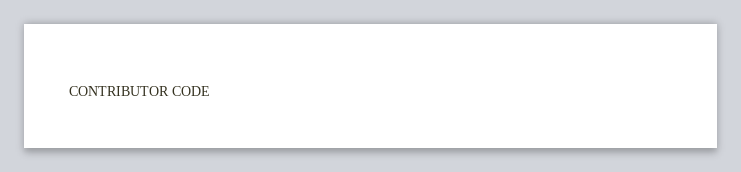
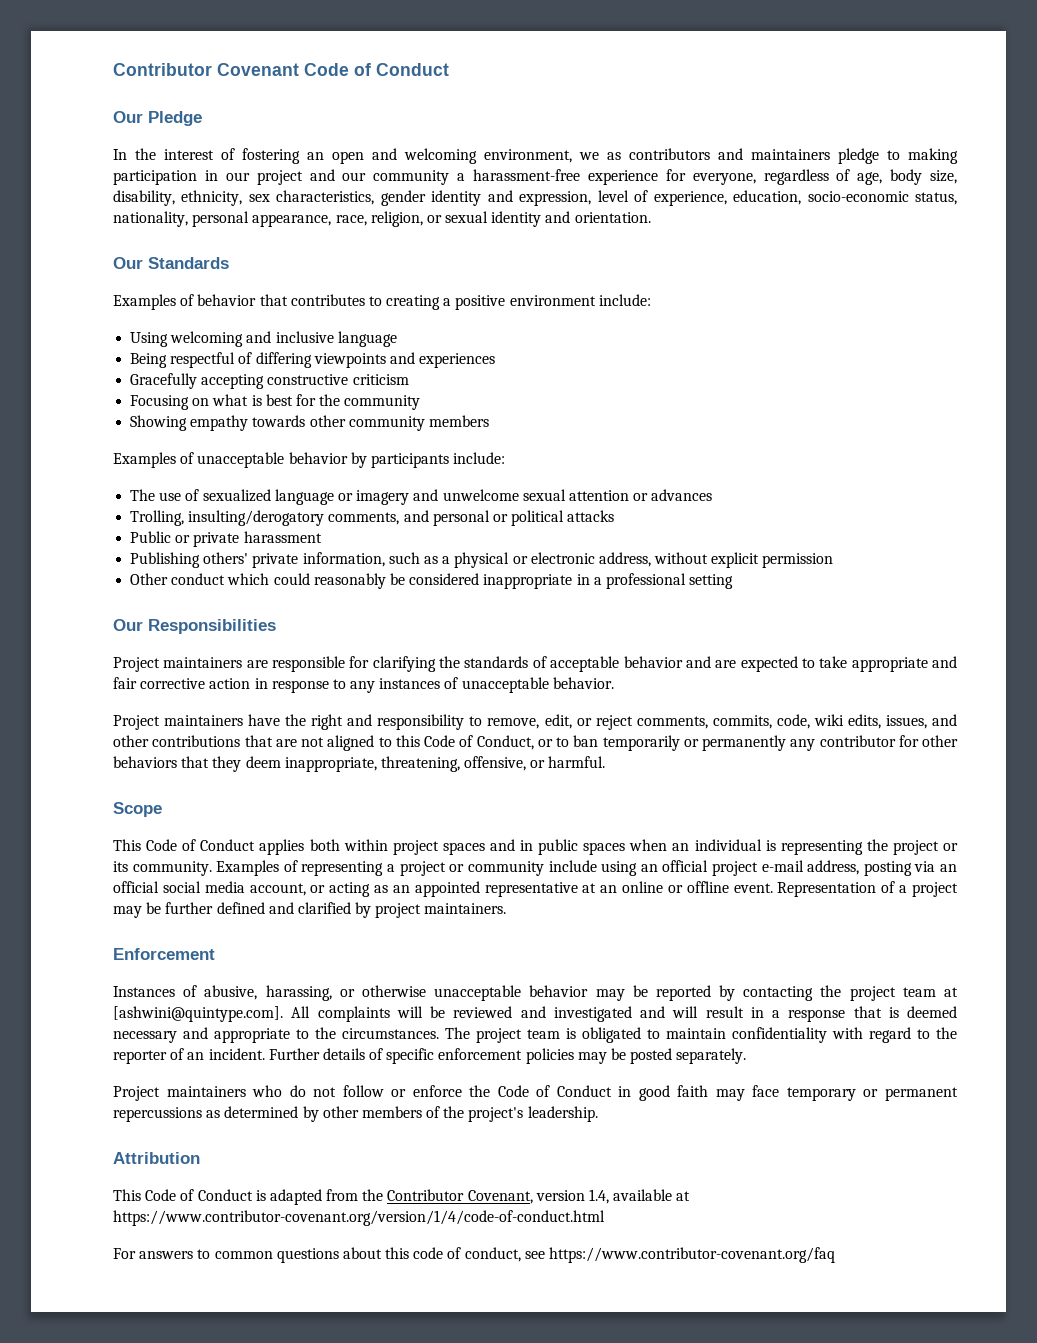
[69,86,210,96] CONTRIBUTOR CODE -> [113,63,449,76] [113,111,202,126] [113,148,958,164] [113,169,957,185] [113,190,957,206] [113,211,651,227] [113,257,229,269] [113,294,651,310] [130,331,397,347] [130,352,496,368] [130,373,409,389] [130,394,421,410] [130,415,489,431] [113,452,506,468] [130,489,713,505] [130,510,615,526] [130,531,322,547] [130,552,834,568] [130,573,734,589] [113,619,276,634] [113,656,958,672] [113,677,614,693] [113,714,957,730] [113,735,958,751] [113,756,606,772] [113,802,162,817] [113,839,959,855] [113,860,957,876] [113,881,959,897] [113,902,507,918] [113,948,215,960] [113,985,958,1001] [113,1006,957,1022] [113,1027,957,1043] [113,1048,747,1064] [113,1085,958,1101] [113,1106,598,1122] [113,1152,200,1164] [113,1189,691,1205] [113,1210,605,1226] [113,1247,836,1263] Contributor Covenant Code of Conduct // Our Pledge // In the interest of fostering an open and welcoming environment, we as contributors and maintainers pledge to making participation in our project and our community a harassment-free experience for everyone, regardless of age, body size, disability, ethnicity, sex characteristics, gender identity and expression, level of experience, education, socio-economic status, nationality, personal appearance, race, religion, or sexual identity and orientation. // Our Standards // Examples of behavior that contributes to creating a positive environment include: // Using welcoming and inclusive language // Being respectful of differing viewpoints and experiences // Gracefully accepting constructive criticism // Focusing on what is best for the community // Showing empathy towards other community members // Examples of unacceptable behavior by participants include: // The use of sexualized language or imagery and unwelcome sexual attention or advances // Trolling, insulting/derogatory comments, and personal or political attacks // Public or private harassment // Publishing others' private information, such as a physical or electronic address, without explicit permission // Other conduct which could reasonably be considered inappropriate in a professional setting // Our Responsibilities // Project maintainers are responsible for clarifying the standards of acceptable behavior and are expected to take appropriate and fair corrective action in response to any instances of unacceptable behavior. // Project maintainers have the right and responsibility to remove, edit, or reject comments, commits, code, wiki edits, issues, and other contributions that are not aligned to this Code of Conduct, or to ban temporarily or permanently any contributor for other behaviors that they deem inappropriate, threatening, offensive, or harmful. // Scope // This Code of Conduct applies both within project spaces and in public spaces when an individual is representing the project or its community. Examples of representing a project or community include using an official project e-mail address, posting via an official social media account, or acting as an appointed representative at an online or offline event. Representation of a project may be further defined and clarified by project maintainers. // Enforcement // Instances of abusive, harassing, or otherwise unacceptable behavior may be reported by contacting the project team at [ashwini@quintype.com]. All complaints will be reviewed and investigated and will result in a response that is deemed necessary and appropriate to the circumstances. The project team is obligated to maintain confidentiality with regard to the reporter of an incident. Further details of specific enforcement policies may be posted separately. // Project maintainers who do not follow or enforce the Code of Conduct in good faith may face temporary or permanent repercussions as determined by other members of the project's leadership. // Attribution // This Code of Conduct is adapted from the Contributor Covenant, version 1.4, available at https://www.contributor-covenant.org/version/1/4/code-of-conduct.html // For answers to common questions about this code of conduct, see https://www.contributor-covenant.org/faq

